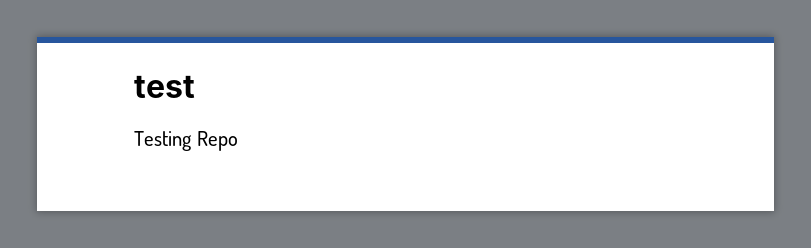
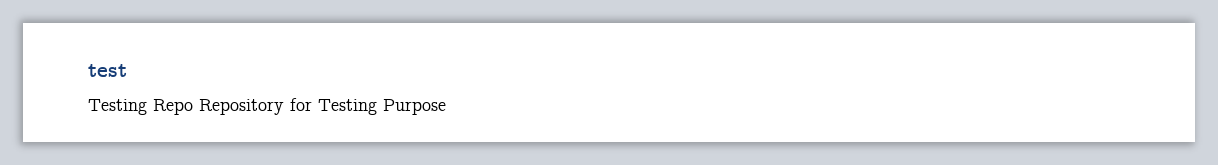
(238, 141) none -> [199,98,446,115] Repository for Testing Purpose

